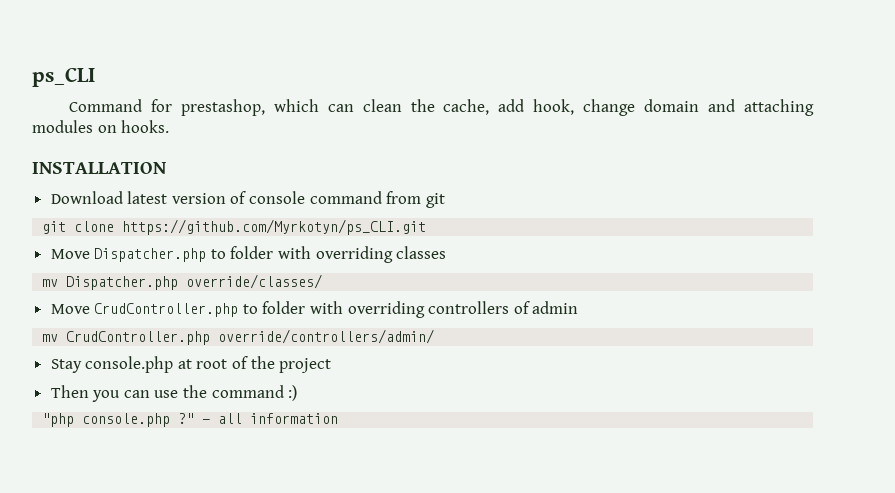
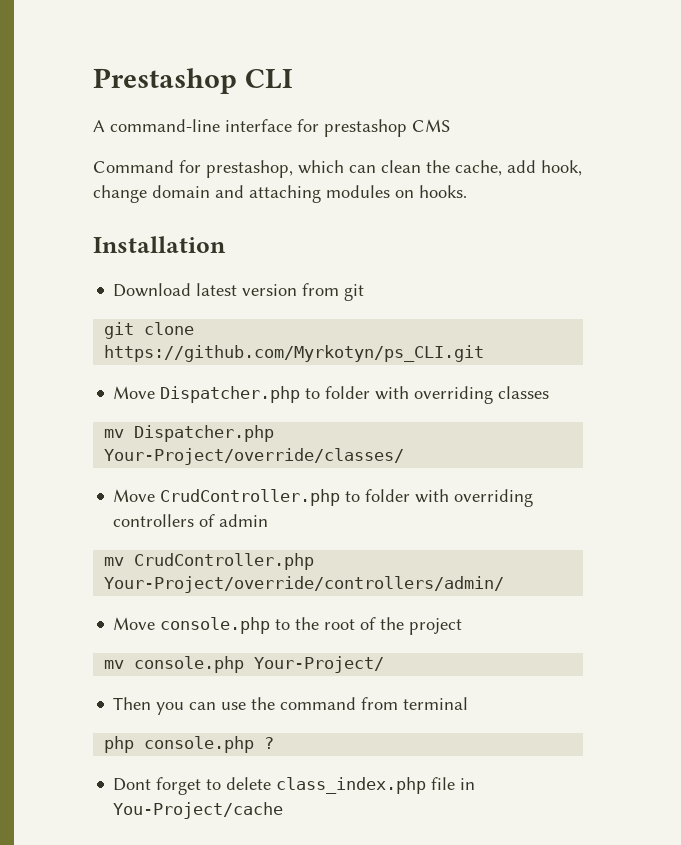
[32,67,95,87] ps_CLI -> [93,68,293,94] [93,119,450,137] Prestashop CLI // A command-line interface for prestashop CMS
[32,162,166,174] INSTALLATION -> [93,236,226,253] Installation
[230,191,382,204] of console command -> (298, 290) none
[186,274,323,289] override/classes/ -> [104,448,405,465] Your-Project/override/classes/
[218,329,435,344] [50,356,192,373] override/controllers/admin/ // Stay console.php at -> [104,576,505,593] [113,617,320,634] Your-Project/override/controllers/admin/ // Move console.php to the
(332, 365) none -> [104,656,385,673] // mv console.php Your-Project/
[288,385,298,401] [42,413,339,427] :) // "php console.php ?" - all information -> [361,697,469,710] [104,736,275,753] [113,777,476,795] [113,802,284,819] from terminal // php console.php ? // Dont forget to delete class_index.php file in You-Project/cache

